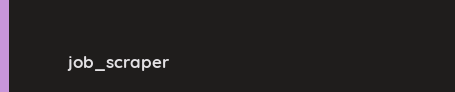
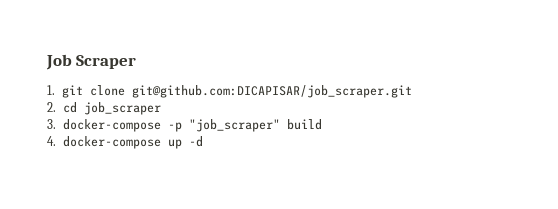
[67,56,170,71] job_scraper -> [46,54,137,70] [47,85,412,98] [47,102,161,115] [47,119,322,132] [47,136,203,149] Job Scraper // 1. git clone git@github.com:DICAPISAR/job_scraper.git // 2. cd job_scraper // 3. docker-compose -p "job_scraper" build // 4. docker-compose up -d

